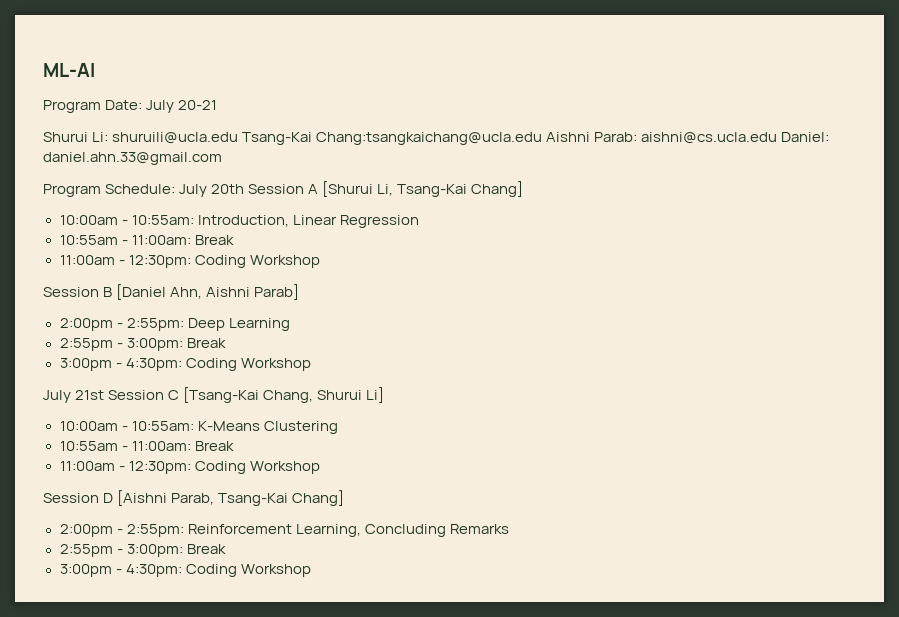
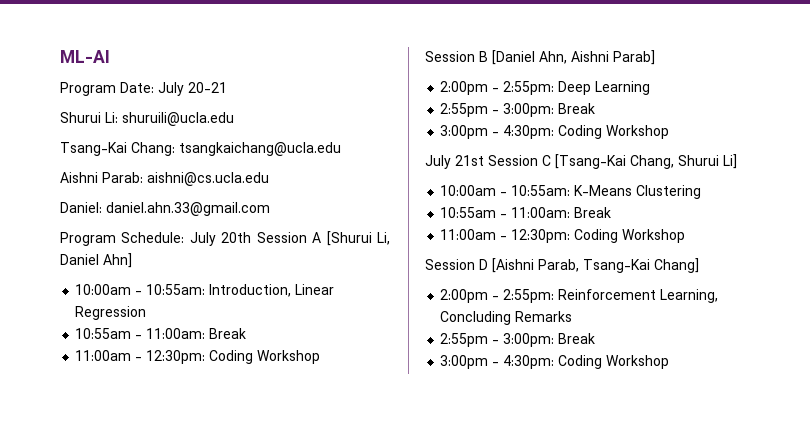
[242,132,543,145] Tsang-Kai Chang:tsangkaichang@ucla.edu -> [60,142,341,156] // Tsang-Kai Chang: tsangkaichang@ucla.edu //
(778, 138) none -> (269, 179) //
[397,181,524,197] Tsang-Kai Chang] -> [60,253,132,268] Daniel Ahn]

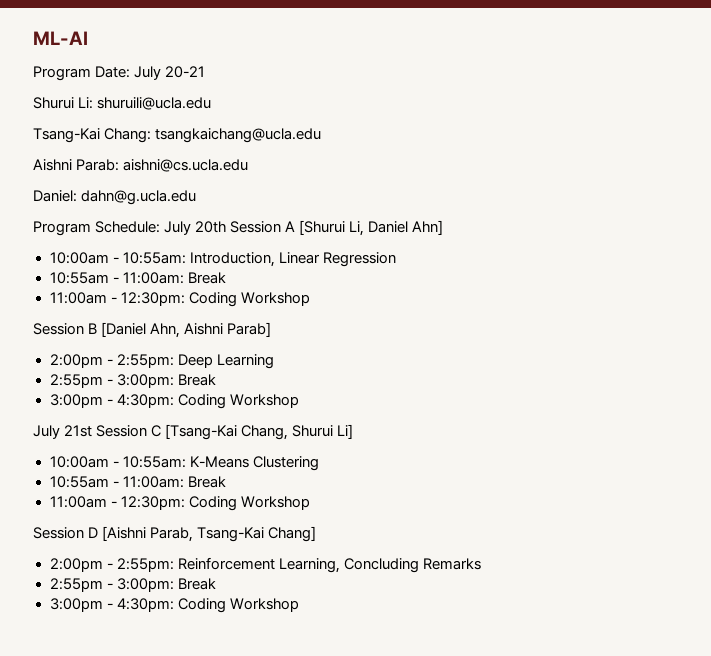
[106,202,270,216] daniel.ahn.33@gmail.com -> [81,190,197,205] dahn@g.ucla.edu

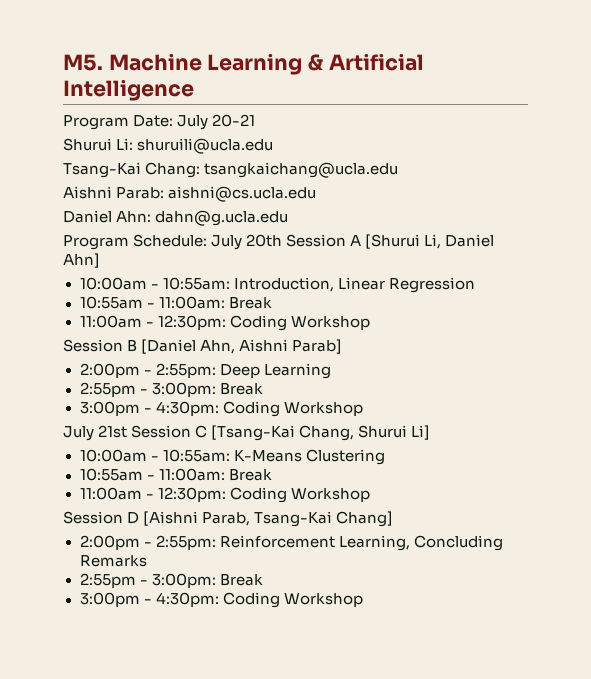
[33,31,88,45] ML-AI -> [63,53,424,75] [63,79,194,101] M5. Machine Learning & Artificial Intelligence
[33,190,77,202] Daniel: -> [63,210,152,223] Daniel Ahn:

